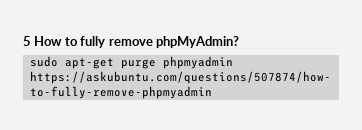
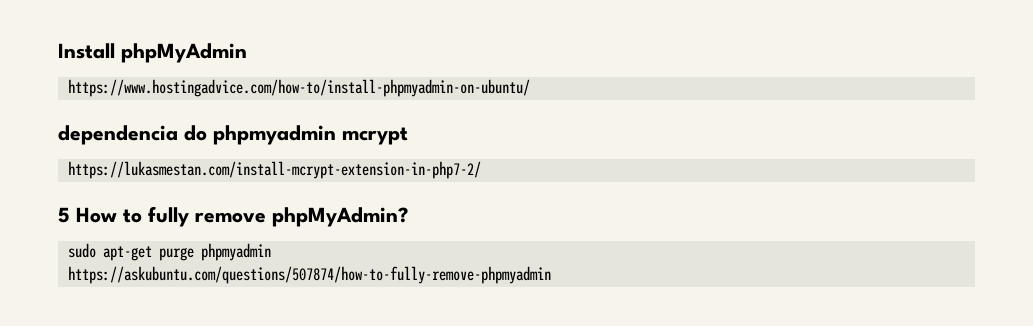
(23, 41) none -> [58,43,247,63] [67,79,530,97] [58,125,408,145] [67,161,481,179] Install phpMyAdmin // https://www.hostingadvice.com/how-to/install-phpmyadmin-on-ubuntu/ // dependencia do phpmyadmin mcrypt // https://lukasmestan.com/install-mcrypt-extension-in-php7-2/ //

